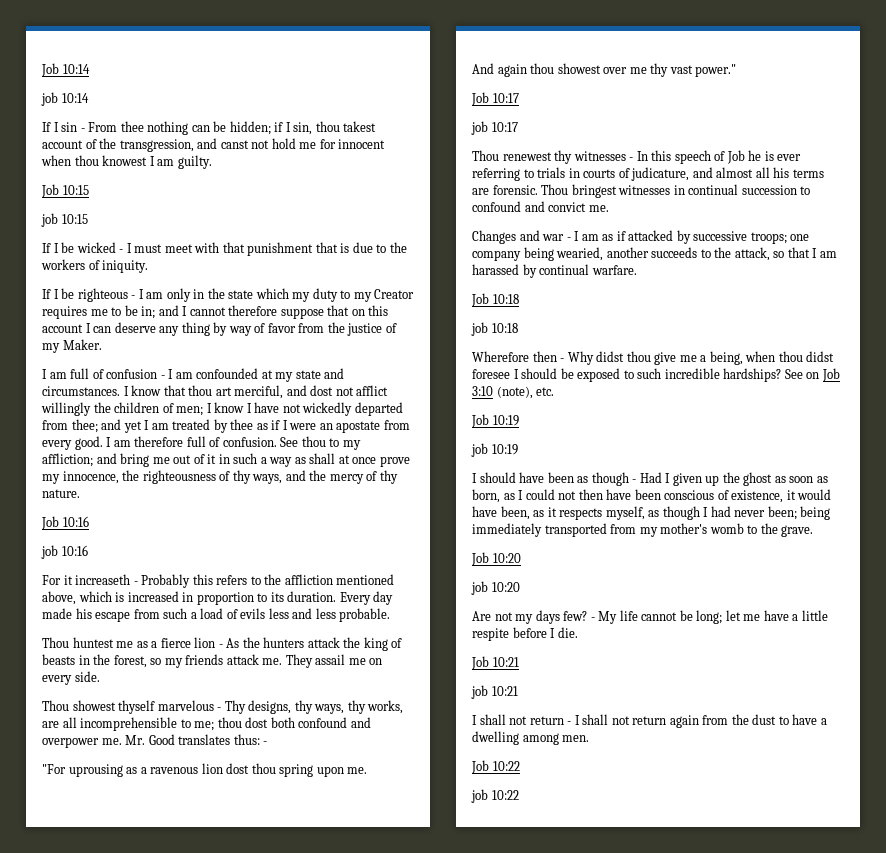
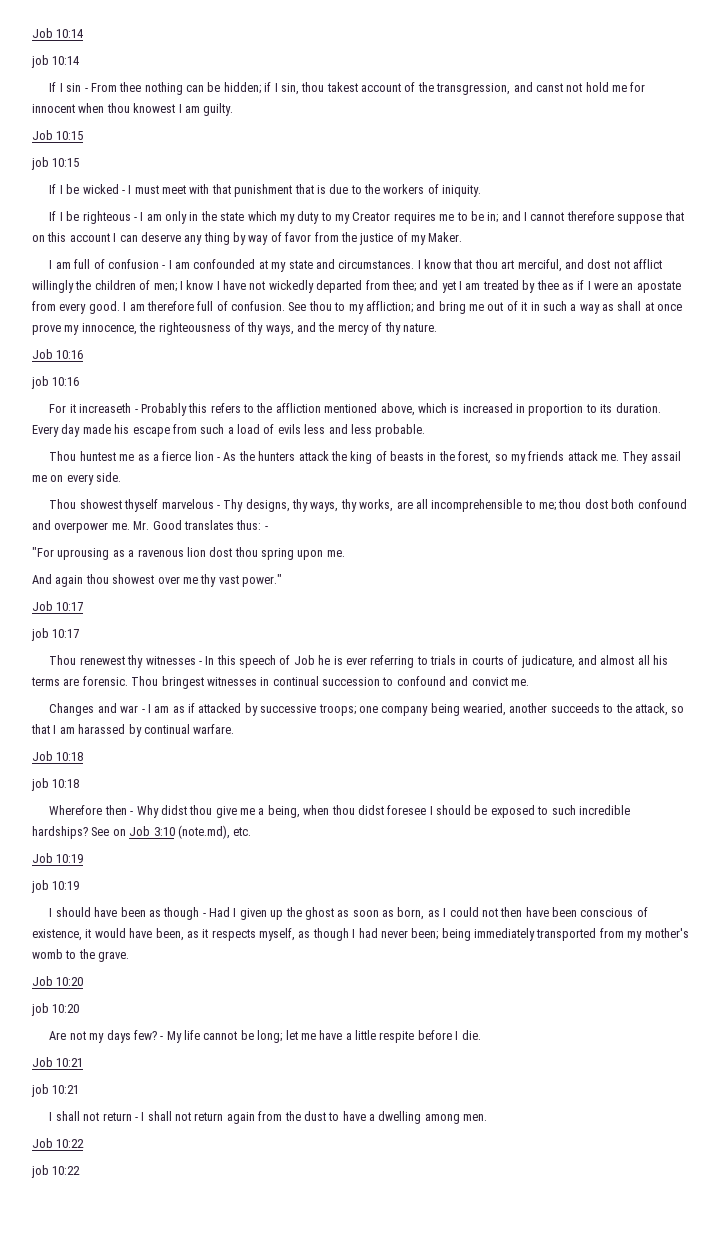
[496,386,533,399] (note), -> [177,825,230,839] (note.md),

